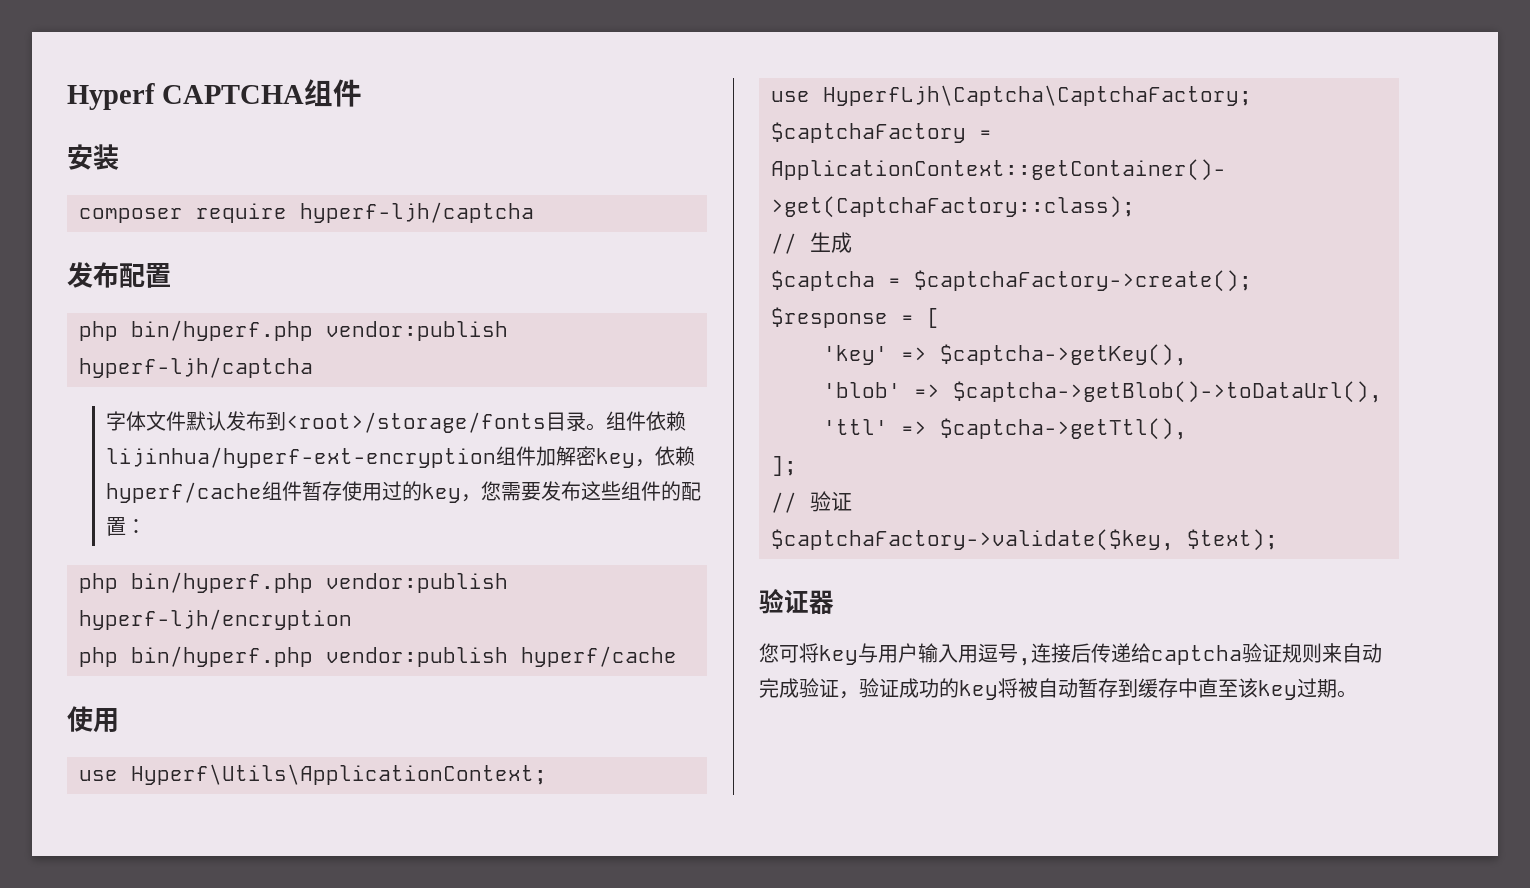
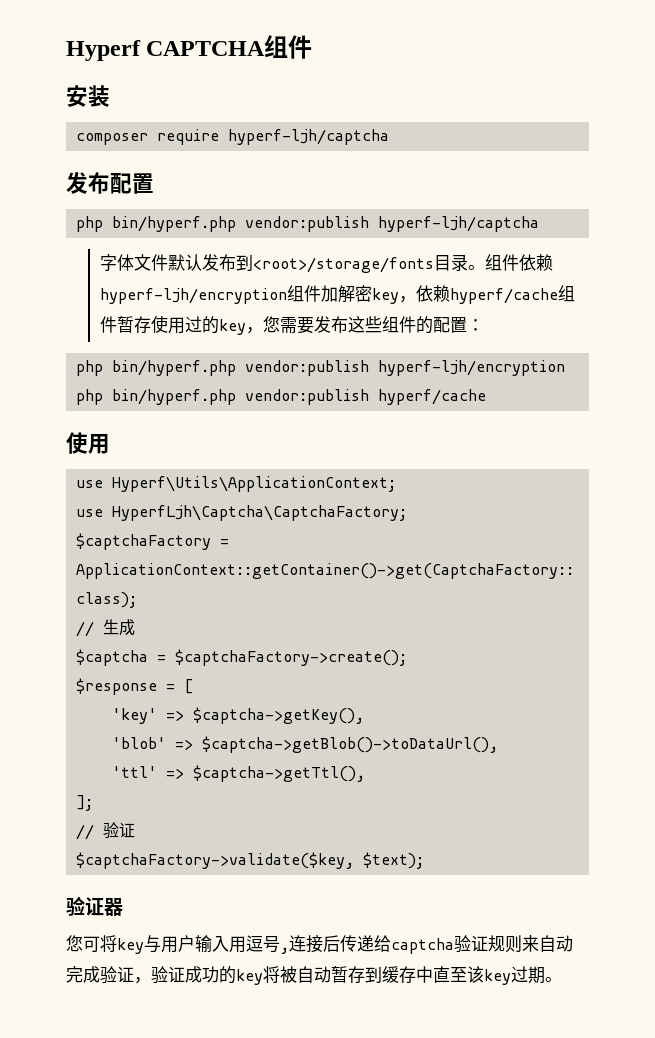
[106,447,497,468] lijinhua/hyperf-ext-encryption -> [99,288,287,304] hyperf-ljh/encryption

